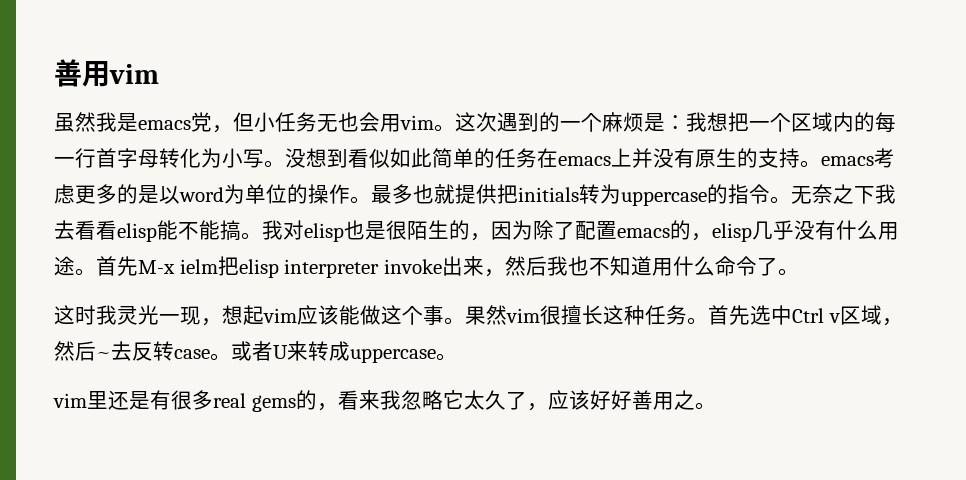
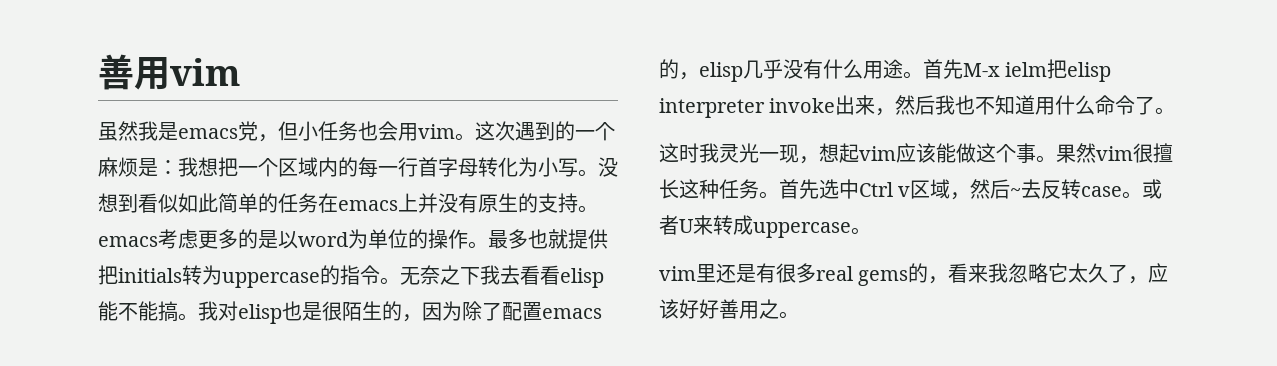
[317,114,338,132] 无 -> (358, 131) none

